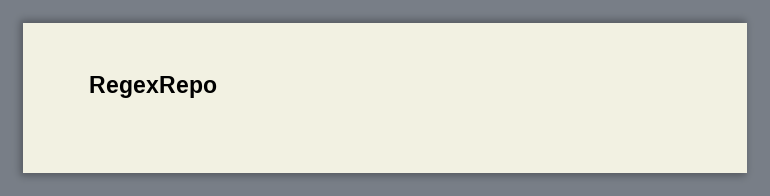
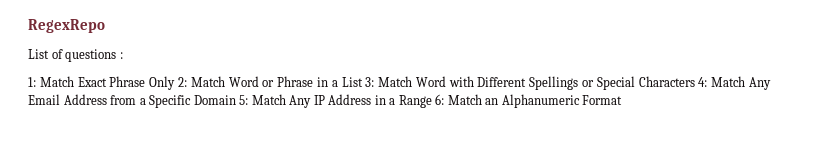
(217, 87) none -> [28,49,123,62] [28,76,771,90] [28,94,623,108] // List of questions : // 1: Match Exact Phrase Only 2: Match Word or Phrase in a List 3: Match Word with Different Spellings or Special Characters 4: Match Any Email Address from a Specific Domain 5: Match Any IP Address in a Range 6: Match an Alphanumeric Format

